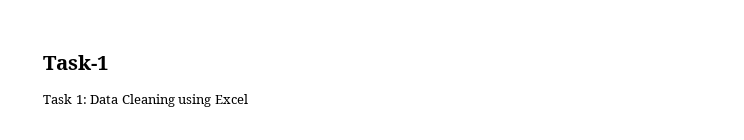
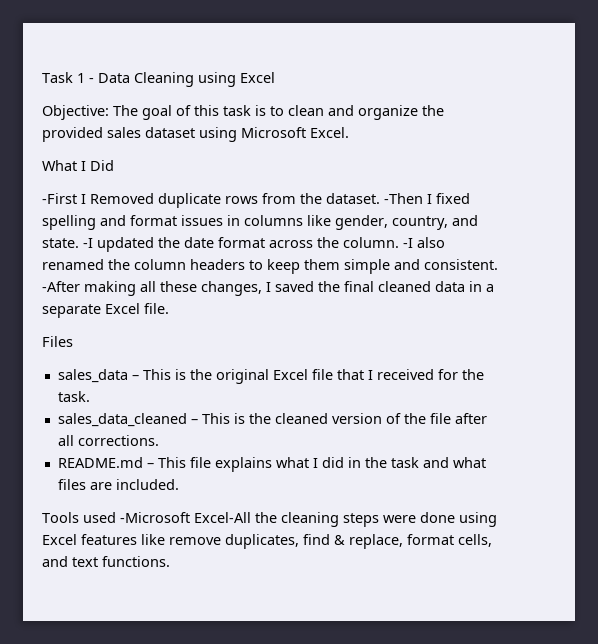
[43,55,108,70] [43,94,87,104] Task-1 // Task 1: -> [42,72,94,83] Task 1 -
(248, 99) none -> [42,105,444,120] [42,127,349,142] [42,160,114,171] [42,193,470,208] [42,215,478,230] [42,237,445,252] [42,259,498,274] [42,281,494,296] [42,303,169,318] [42,336,73,347] [57,369,484,384] [57,391,90,402] [57,413,487,427] [57,435,159,446] [57,457,486,472] [57,479,179,490] [42,512,497,527] [42,534,492,549] [42,556,170,567] // Objective: The goal of this task is to clean and organize the provided sales dataset using Microsoft Excel. // What I Did // -First I Removed duplicate rows from the dataset. -Then I fixed spelling and format issues in columns like gender, country, and state. -I updated the date format across the column. -I also renamed the column headers to keep them simple and consistent. -After making all these changes, I saved the final cleaned data in a separate Excel file. // Files // sales_data – This is the original Excel file that I received for the task. // sales_data_cleaned – This is the cleaned version of the file after all corrections. // README.md – This file explains what I did in the task and what files are included. // Tools used -Microsoft Excel-All the cleaning steps were done using Excel features like remove duplicates, find & replace, format cells, and text functions.

